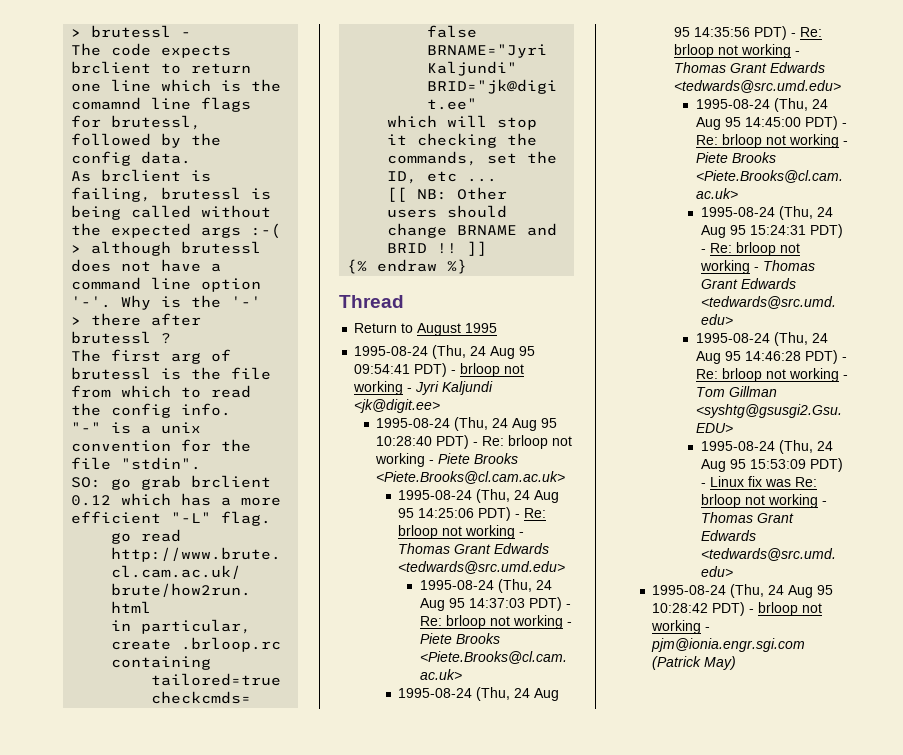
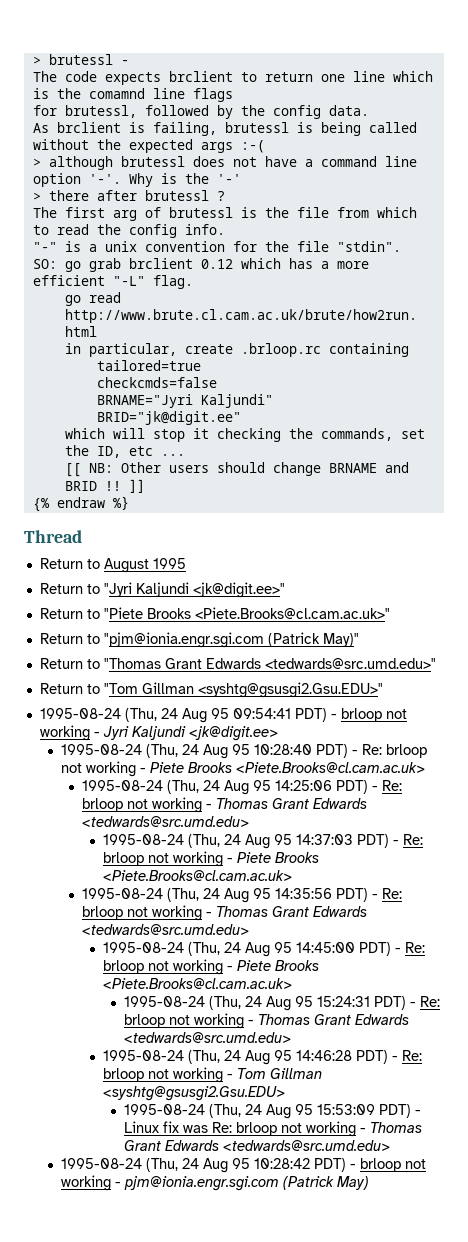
(498, 328) none -> [39,582,285,598] [39,607,390,619] [39,632,359,648] [39,658,436,669] [39,682,383,698] // Return to "Jyri Kaljundi <jk@digit.ee>" // Return to "Piete Brooks <Piete.Brooks@cl.cam.ac.uk>" // Return to "pjm@ionia.engr.sgi.com (Patrick May)" // Return to "Thomas Grant Edwards <tedwards@src.umd.edu>" // Return to "Tom Gillman <syshtg@gsusgi2.Gsu.EDU>"

